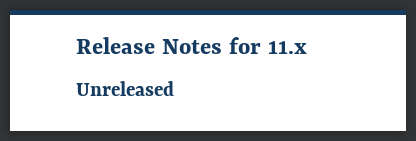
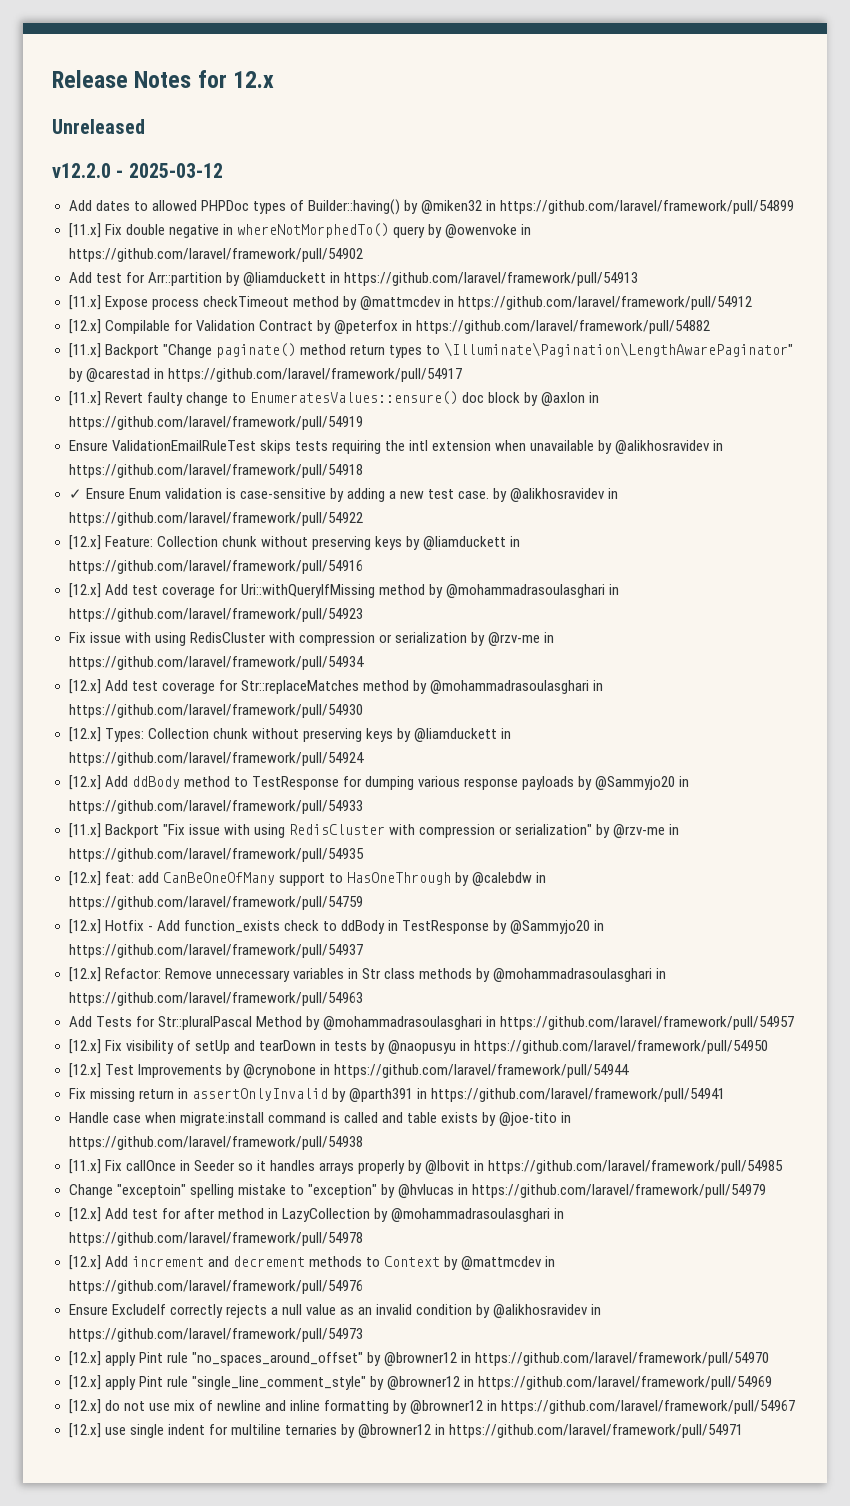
[267,41,307,54] 11.x -> [233,71,275,88] 12.x
(174, 88) none -> [52,163,223,178] [68,199,795,215] [68,223,531,238] [68,248,363,262] [68,272,638,286] [68,295,752,310] [68,319,710,334] [68,342,793,358] [68,368,462,382] [68,391,599,406] [68,416,363,430] [68,440,724,454] [68,464,363,478] [68,488,619,502] [68,512,363,526] [68,535,520,550] [68,560,363,574] [68,583,619,598] [68,608,363,622] [68,632,555,646] [68,656,364,670] [68,679,603,694] [68,704,363,718] [68,727,511,742] [68,752,364,766] [68,775,690,790] [68,800,363,814] [68,823,680,838] [68,848,364,862] [68,871,546,886] [68,896,363,910] [68,919,605,934] [68,944,363,958] [68,967,667,982] [68,992,363,1006] [68,1016,794,1030] [68,1039,769,1054] [68,1063,629,1078] [68,1088,725,1102] [68,1112,572,1126] [68,1136,363,1150] [68,1159,784,1174] [68,1184,766,1198] [68,1207,564,1222] [68,1232,363,1246] [68,1255,555,1270] [68,1280,363,1294] [68,1304,602,1318] [68,1328,363,1342] [68,1351,769,1366] [68,1375,772,1390] [68,1399,796,1414] [68,1423,743,1438] // v12.2.0 - 2025-03-12 // Add dates to allowed PHPDoc types of Builder::having() by @miken32 in https://github.com/laravel/framework/pull/54899 // [11.x] Fix double negative in whereNotMorphedTo() query by @owenvoke in https://github.com/laravel/framework/pull/54902 // Add test for Arr::partition by @liamduckett in https://github.com/laravel/framework/pull/54913 // [11.x] Expose process checkTimeout method by @mattmcdev in https://github.com/laravel/framework/pull/54912 // [12.x] Compilable for Validation Contract by @peterfox in https://github.com/laravel/framework/pull/54882 // [11.x] Backport "Change paginate() method return types to \Illuminate\Pagination\LengthAwarePaginator" by @carestad in https://github.com/laravel/framework/pull/54917 // [11.x] Revert faulty change to EnumeratesValues::ensure() doc block by @axlon in https://github.com/laravel/framework/pull/54919 // Ensure ValidationEmailRuleTest skips tests requiring the intl extension when unavailable by @alikhosravidev in https://github.com/laravel/framework/pull/54918 // ✓ Ensure Enum validation is case-sensitive by adding a new test case. by @alikhosravidev in https://github.com/laravel/framework/pull/54922 // [12.x] Feature: Collection chunk without preserving keys by @liamduckett in https://github.com/laravel/framework/pull/54916 // [12.x] Add test coverage for Uri::withQueryIfMissing method by @mohammadrasoulasghari in https://github.com/laravel/framework/pull/54923 // Fix issue with using RedisCluster with compression or serialization by @rzv-me in https://github.com/laravel/framework/pull/54934 // [12.x] Add test coverage for Str::replaceMatches method by @mohammadrasoulasghari in https://github.com/laravel/framework/pull/54930 // [12.x] Types: Collection chunk without preserving keys by @liamduckett in https://github.com/laravel/framework/pull/54924 // [12.x] Add ddBody method to TestResponse for dumping various response payloads by @Sammyjo20 in https://github.com/laravel/framework/pull/54933 // [11.x] Backport "Fix issue with using RedisCluster with compression or serialization" by @rzv-me in https://github.com/laravel/framework/pull/54935 // [12.x] feat: add CanBeOneOfMany support to HasOneThrough by @calebdw in https://github.com/laravel/framework/pull/54759 // [12.x] Hotfix - Add function_exists check to ddBody in TestResponse by @Sammyjo20 in https://github.com/laravel/framework/pull/54937 // [12.x] Refactor: Remove unnecessary variables in Str class methods by @mohammadrasoulasghari in https://github.com/laravel/framework/pull/54963 // Add Tests for Str::pluralPascal Method by @mohammadrasoulasghari in https://github.com/laravel/framework/pull/54957 // [12.x] Fix visibility of setUp and tearDown in tests by @naopusyu in https://github.com/laravel/framework/pull/54950 // [12.x] Test Improvements by @crynobone in https://github.com/laravel/framework/pull/54944 // Fix missing return in assertOnlyInvalid by @parth391 in https://github.com/laravel/framework/pull/54941 // Handle case when migrate:install command is called and table exists by @joe-tito in https://github.com/laravel/framework/pull/54938 // [11.x] Fix callOnce in Seeder so it handles arrays properly by @lbovit in https://github.com/laravel/framework/pull/54985 // Change "exceptoin" spelling mistake to "exception" by @hvlucas in https://github.com/laravel/framework/pull/54979 // [12.x] Add test for after method in LazyCollection by @mohammadrasoulasghari in https://github.com/laravel/framework/pull/54978 // [12.x] Add increment and decrement methods to Context by @mattmcdev in https://github.com/laravel/framework/pull/54976 // Ensure ExcludeIf correctly rejects a null value as an invalid condition by @alikhosravidev in https://github.com/laravel/framework/pull/54973 // [12.x] apply Pint rule "no_spaces_around_offset" by @browner12 in https://github.com/laravel/framework/pull/54970 // [12.x] apply Pint rule "single_line_comment_style" by @browner12 in https://github.com/laravel/framework/pull/54969 // [12.x] do not use mix of newline and inline formatting by @browner12 in https://github.com/laravel/framework/pull/54967 // [12.x] use single indent for multiline ternaries by @browner12 in https://github.com/laravel/framework/pull/54971

